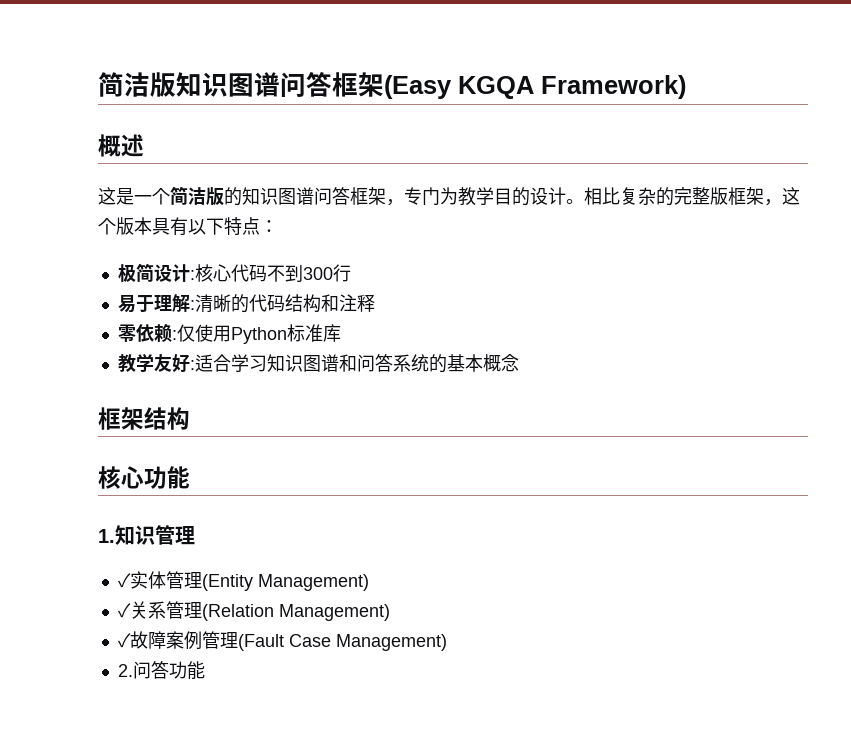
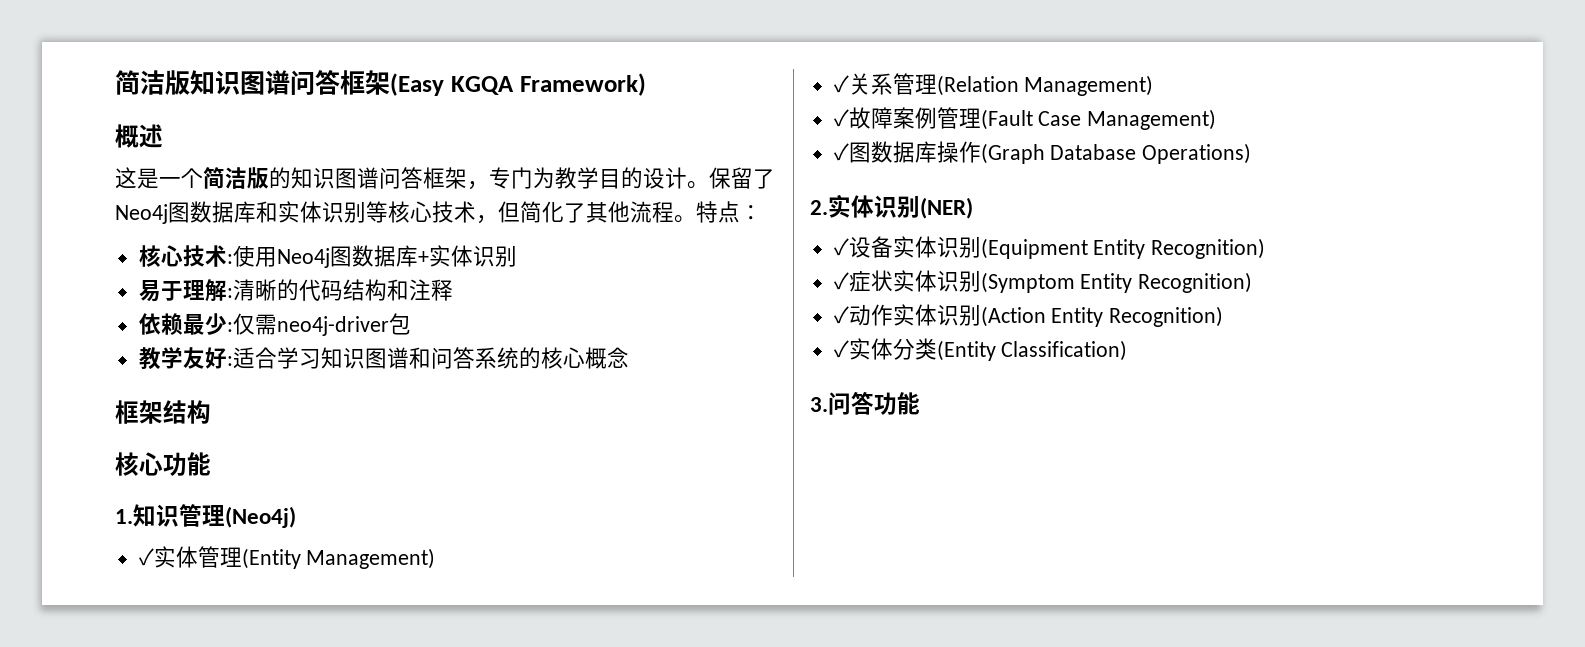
[584,187,800,206] [98,217,278,236] [117,263,351,282] 相比复杂的完整版框架，这个版本具有以下特点： // 极简设计:核心代码不到300行 -> [709,167,775,189] [115,201,762,224] [138,245,517,268] 保留了Neo4j图数据库和实体识别等核心技术，但简化了其他流程。特点： // 核心技术:使用Neo4j图数据库+实体识别
[117,324,341,344] 零依赖:仅使用Python标准库 -> [138,313,411,336] 依赖最少:仅需neo4j-driver包
[446,354,483,372] 基本 -> [540,347,585,369] 核心
(195, 535) none -> [225,506,296,528] (Neo4j)
[117,664,133,677] 2. -> [833,141,1252,164] [810,194,973,219] [833,236,1266,259] [833,270,1253,293] [833,304,1224,327] [833,338,1128,361] [810,397,828,412] ✓图数据库操作(Graph Database Operations) // 2.实体识别(NER) // ✓设备实体识别(Equipment Entity Recognition) // ✓症状实体识别(Symptom Entity Recognition) // ✓动作实体识别(Action Entity Recognition) // ✓实体分类(Entity Classification) // 3.

